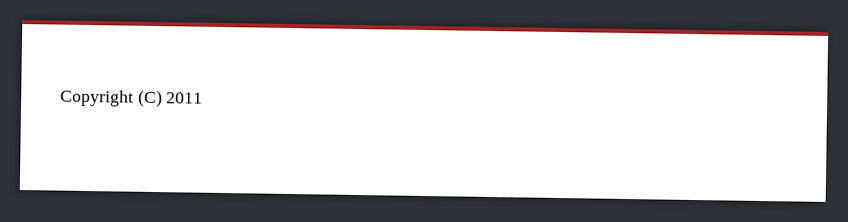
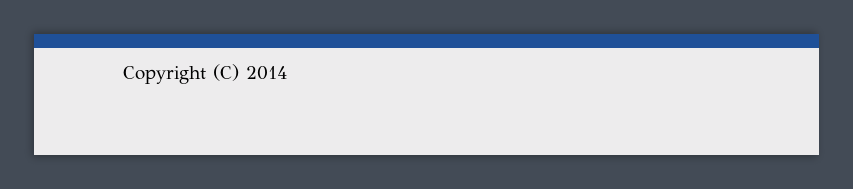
[166,92,204,104] 2011 -> [246,66,287,80] 2014

